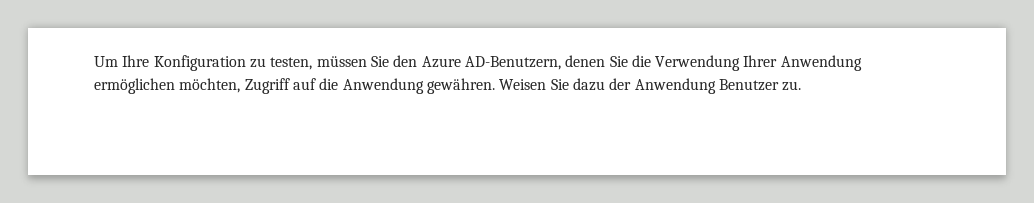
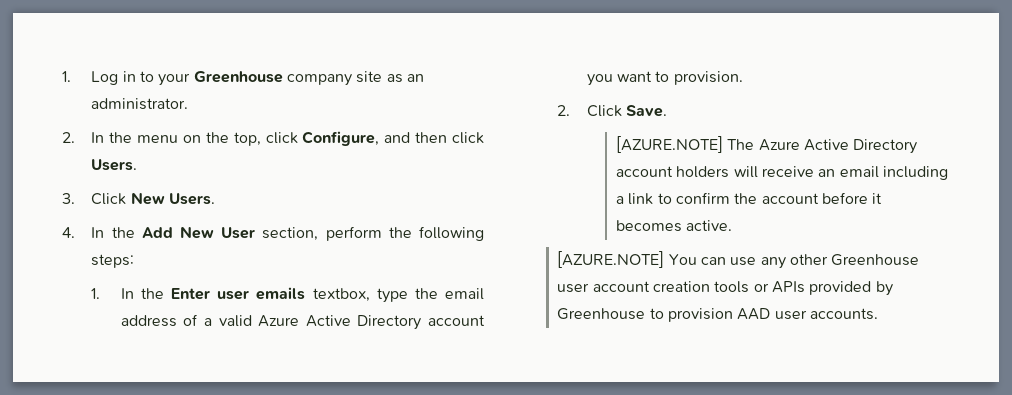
[94,55,862,71] [94,78,802,94] Um Ihre Konfiguration zu testen, müssen Sie den Azure AD-Benutzern, denen Sie die Verwendung Ihrer Anwendung ermöglichen möchten, Zugriff auf die Anwendung gewähren. Weisen Sie dazu der Anwendung Benutzer zu. -> [62,71,424,86] [91,98,189,110] [62,131,485,146] [91,159,138,171] [62,192,215,205] [62,226,484,241] [91,254,135,268] [91,287,484,303] [120,314,485,330] [586,71,743,86] [557,105,667,117] [615,136,918,154] [615,166,948,180] [615,192,883,205] [615,220,733,232] [557,251,920,269] [557,281,893,296] [557,308,878,322] 1. Log in to your Greenhouse company site as an administrator. // 2. In the menu on the top, click Configure, and then click Users. // 3. Click New Users. // 4. In the Add New User section, perform the following steps: // 1. In the Enter user emails textbox, type the email address of a valid Azure Active Directory account you want to provision. // 2. Click Save. // [AZURE.NOTE] The Azure Active Directory account holders will receive an email including a link to confirm the account before it becomes active. // [AZURE.NOTE] You can use any other Greenhouse user account creation tools or APIs provided by Greenhouse to provision AAD user accounts.

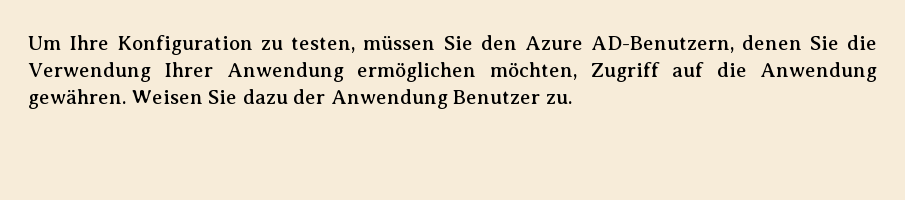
[62,71,424,86] [91,98,189,110] [62,131,485,146] [91,159,138,171] [62,192,215,205] [62,226,484,241] [91,254,135,268] [91,287,484,303] [120,314,485,330] [586,71,743,86] [557,105,667,117] [615,136,918,154] [615,166,948,180] [615,192,883,205] [615,220,733,232] [557,251,920,269] [557,281,893,296] [557,308,878,322] 1. Log in to your Greenhouse company site as an administrator. // 2. In the menu on the top, click Configure, and then click Users. // 3. Click New Users. // 4. In the Add New User section, perform the following steps: // 1. In the Enter user emails textbox, type the email address of a valid Azure Active Directory account you want to provision. // 2. Click Save. // [AZURE.NOTE] The Azure Active Directory account holders will receive an email including a link to confirm the account before it becomes active. // [AZURE.NOTE] You can use any other Greenhouse user account creation tools or APIs provided by Greenhouse to provision AAD user accounts. -> [28,35,878,55] [28,62,877,82] [28,89,572,109] Um Ihre Konfiguration zu testen, müssen Sie den Azure AD-Benutzern, denen Sie die Verwendung Ihrer Anwendung ermöglichen möchten, Zugriff auf die Anwendung gewähren. Weisen Sie dazu der Anwendung Benutzer zu.

